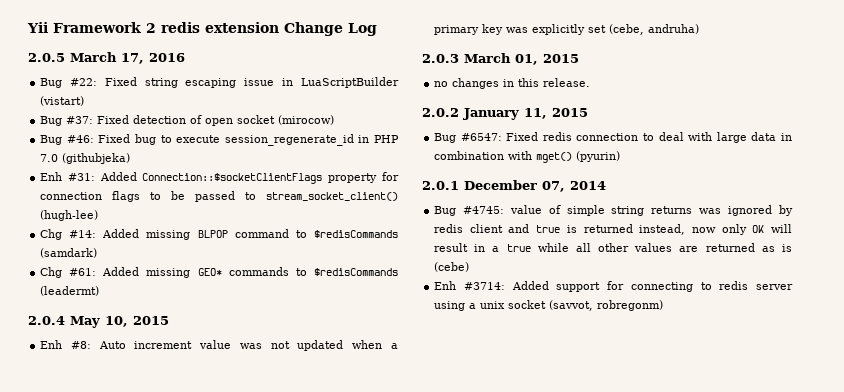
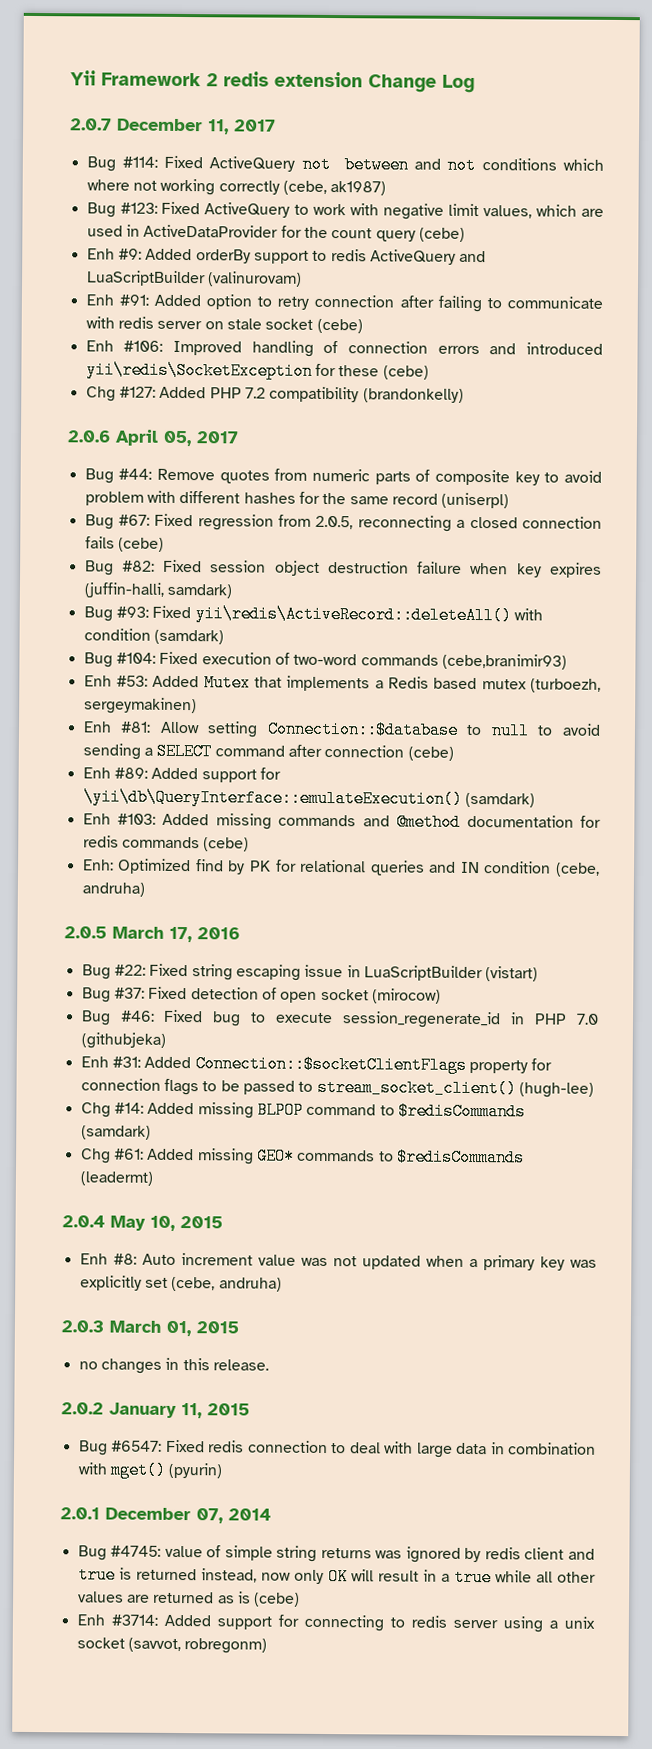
(377, 29) none -> [70,118,276,135] [86,155,604,175] [86,178,387,196] [86,201,604,220] [86,224,465,242] [86,248,487,265] [86,270,302,287] [85,294,603,313] [85,316,363,334] [85,340,604,357] [85,361,429,380] [85,386,464,403] [67,429,239,447] [84,468,603,486] [84,490,510,509] [84,513,602,532] [84,536,164,552] [84,559,602,578] [83,582,232,599] [83,605,543,625] [83,628,224,645] [83,651,567,670] [83,674,601,693] [83,697,197,715] [82,720,601,740] [82,742,454,761] [82,767,281,783] [82,788,535,808] [82,813,601,831] [82,835,250,852] [82,858,600,877] [81,882,145,897] // 2.0.7 December 11, 2017 // Bug #114: Fixed ActiveQuery not between and not conditions which where not working correctly (cebe, ak1987) // Bug #123: Fixed ActiveQuery to work with negative limit values, which are used in ActiveDataProvider for the count query (cebe) // Enh #9: Added orderBy support to redis ActiveQuery and LuaScriptBuilder (valinurovam) // Enh #91: Added option to retry connection after failing to communicate with redis server on stale socket (cebe) // Enh #106: Improved handling of connection errors and introduced yii\redis\SocketException for these (cebe) // Chg #127: Added PHP 7.2 compatibility (brandonkelly) // 2.0.6 April 05, 2017 // Bug #44: Remove quotes from numeric parts of composite key to avoid problem with different hashes for the same record (uniserpl) // Bug #67: Fixed regression from 2.0.5, reconnecting a closed connection fails (cebe) // Bug #82: Fixed session object destruction failure when key expires (juffin-halli, samdark) // Bug #93: Fixed yii\redis\ActiveRecord::deleteAll() with condition (samdark) // Bug #104: Fixed execution of two-word commands (cebe,branimir93) // Enh #53: Added Mutex that implements a Redis based mutex (turboezh, sergeymakinen) // Enh #81: Allow setting Connection::$database to null to avoid sending a SELECT command after connection (cebe) // Enh #89: Added support for \yii\db\QueryInterface::emulateExecution() (samdark) // Enh #103: Added missing commands and @method documentation for redis commands (cebe) // Enh: Optimized find by PK for relational queries and IN condition (cebe, andruha)

